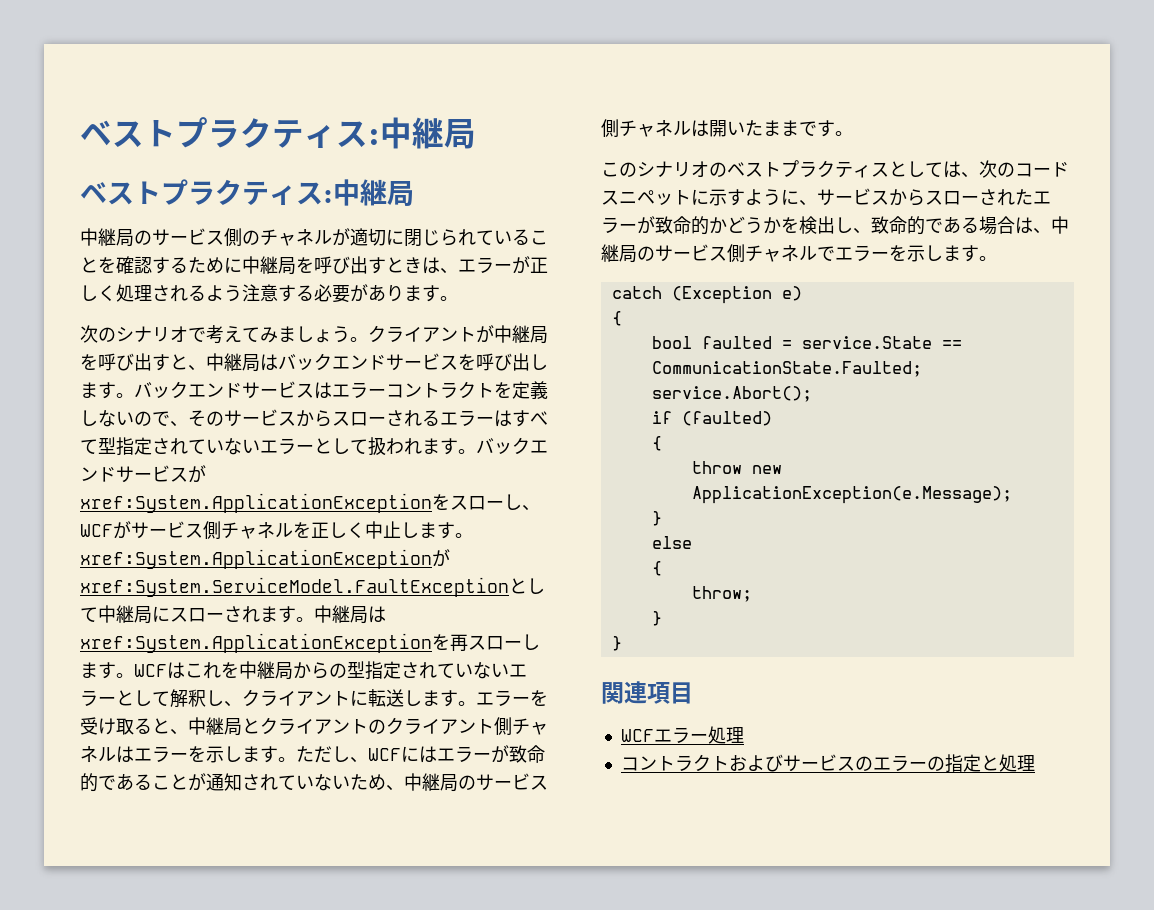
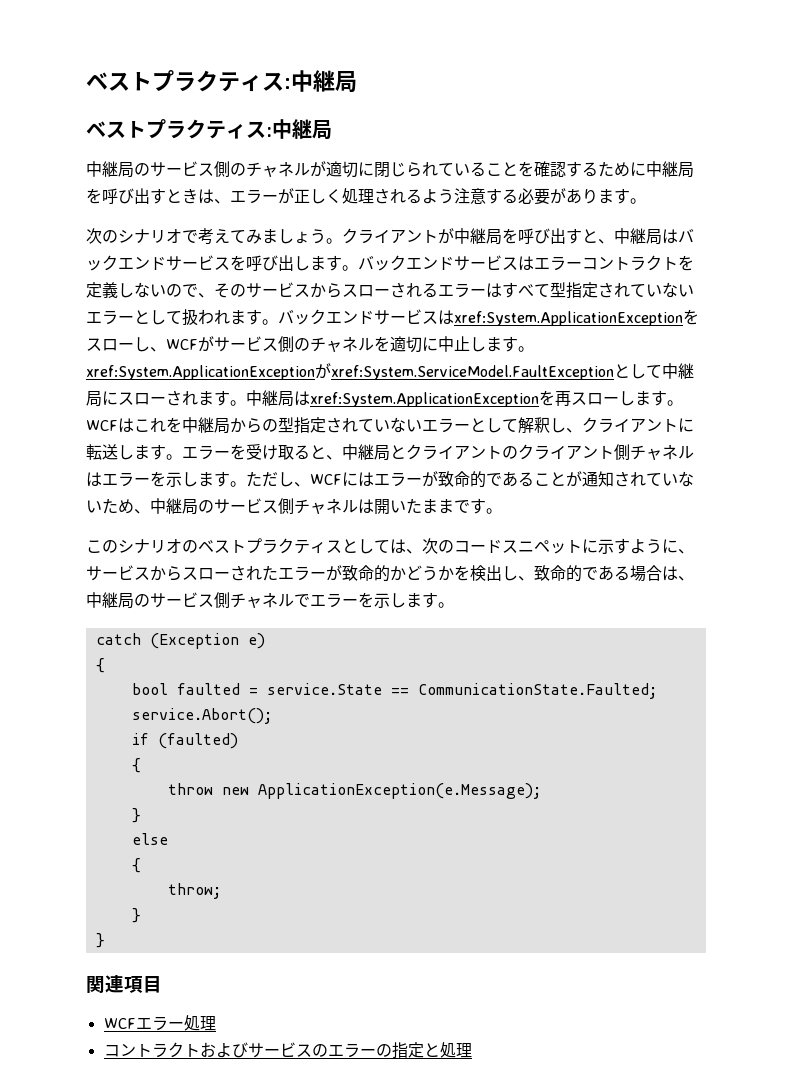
[188,465,206,483] が -> [438,310,454,325] は
(221, 530) none -> [294,338,310,351] の
[311,522,365,538] 正しく -> [390,336,438,353] 適切に

